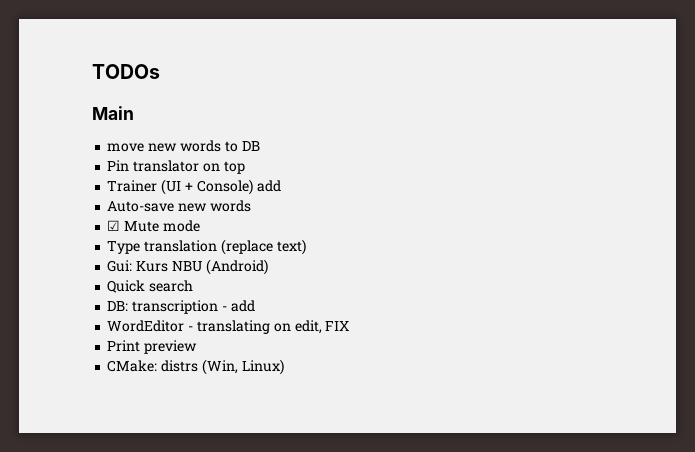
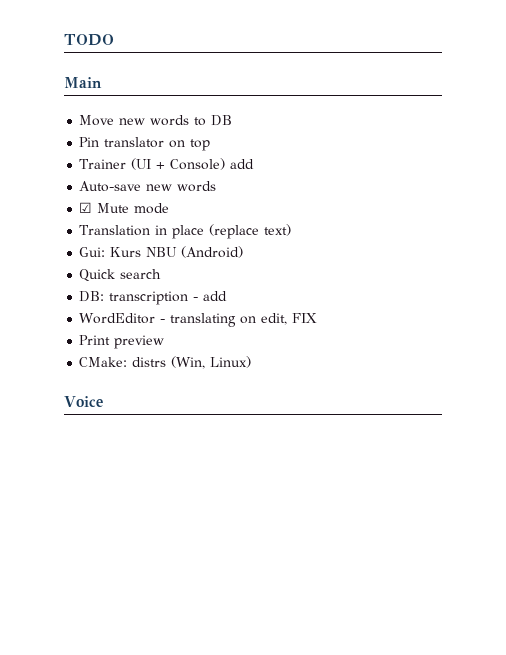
[92,64,160,79] TODOs -> [64,34,114,46] TODO
[107,143,145,152] move -> [79,115,115,126] Move
[107,240,218,254] Type translation -> [79,225,205,239] Translation in place
(284, 367) none -> [64,396,103,407] // Voice

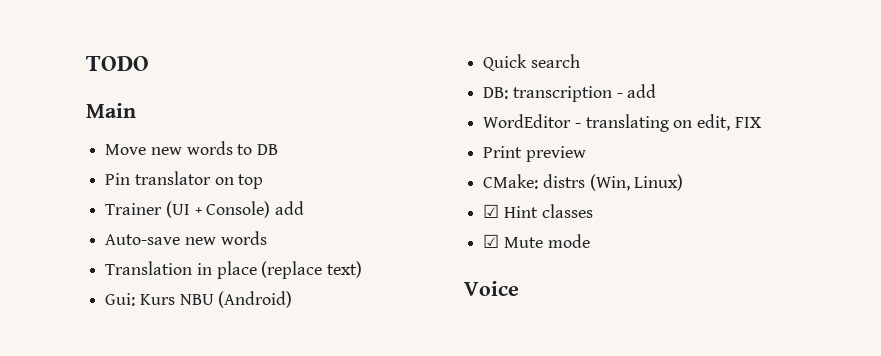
[79,202,170,214] // ☑ Mute mode -> (267, 238) none
(252, 362) none -> [483,204,593,218] [483,234,590,248] // ☑ Hint classes // ☑ Mute mode

